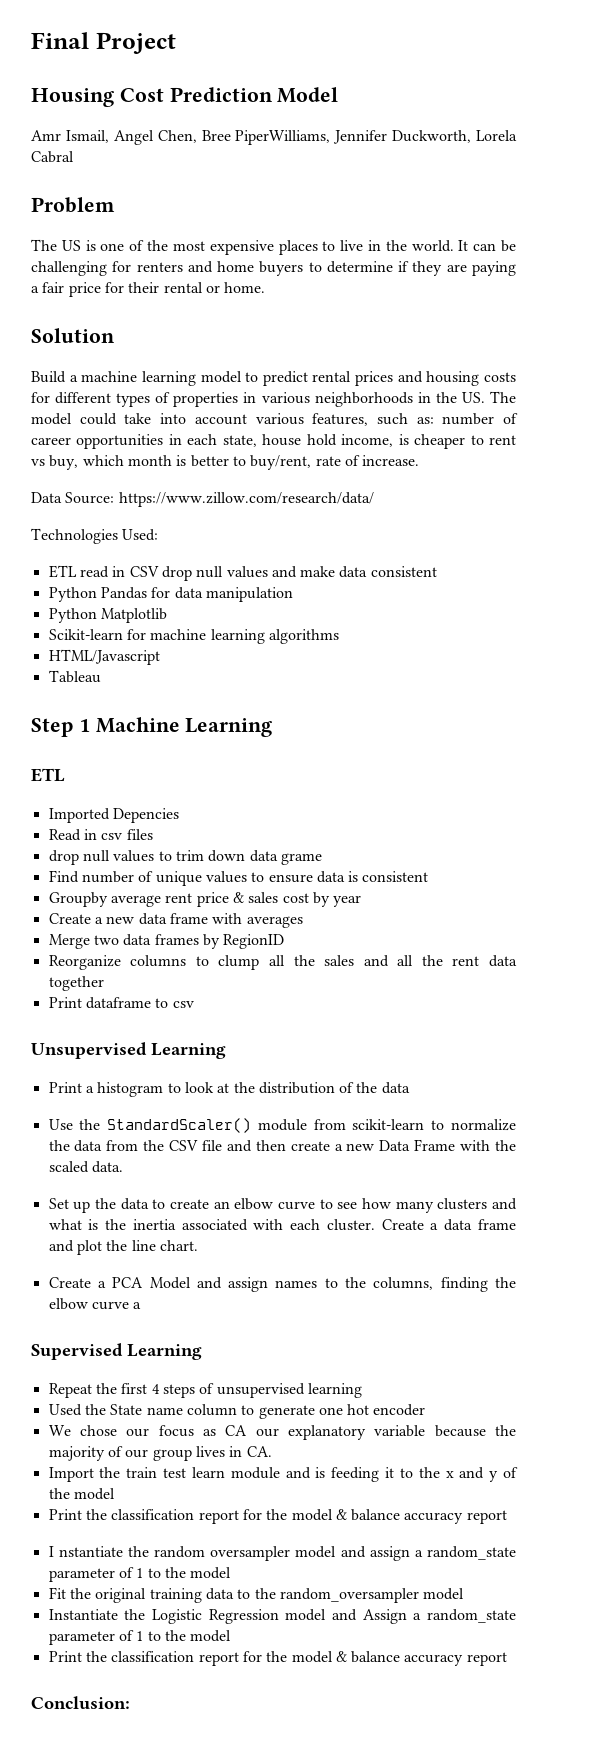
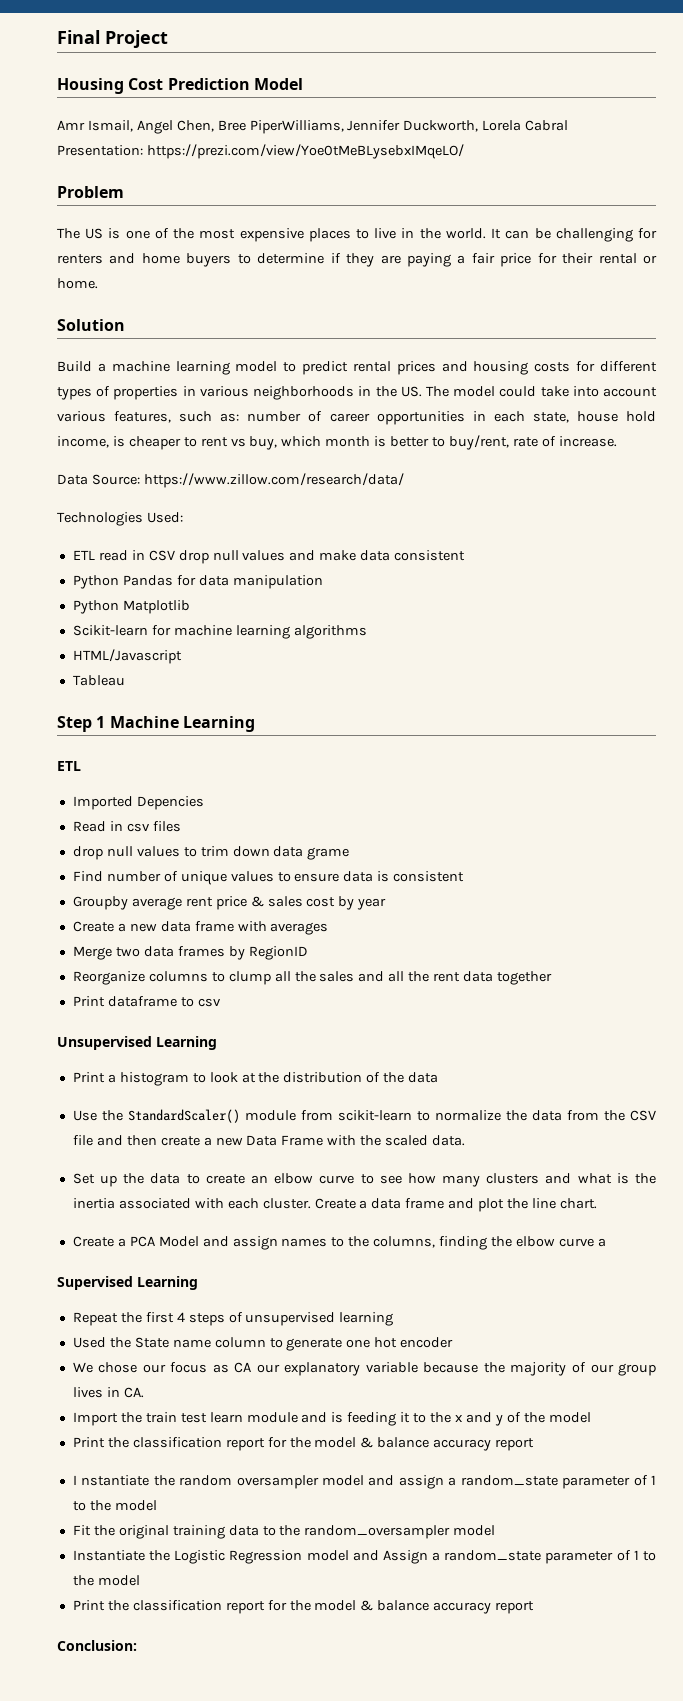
(74, 157) none -> [57,144,464,159] Presentation: https://prezi.com/view/Yoe0tMeBLysebxIMqeLO/

